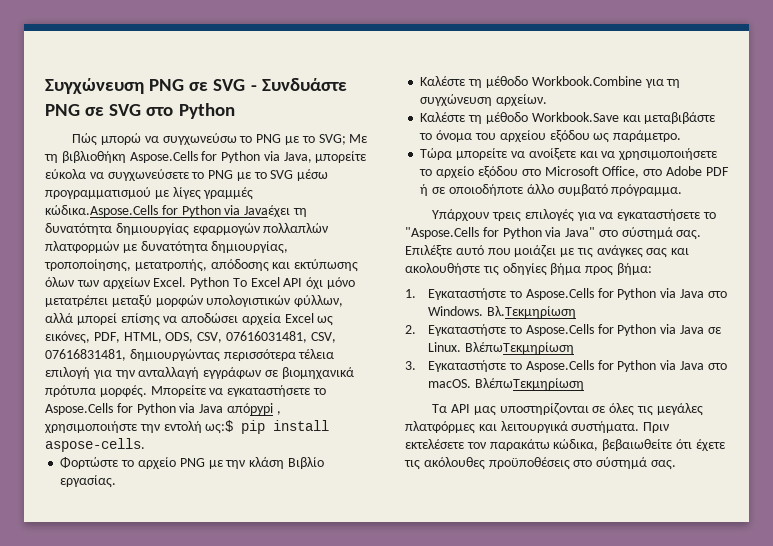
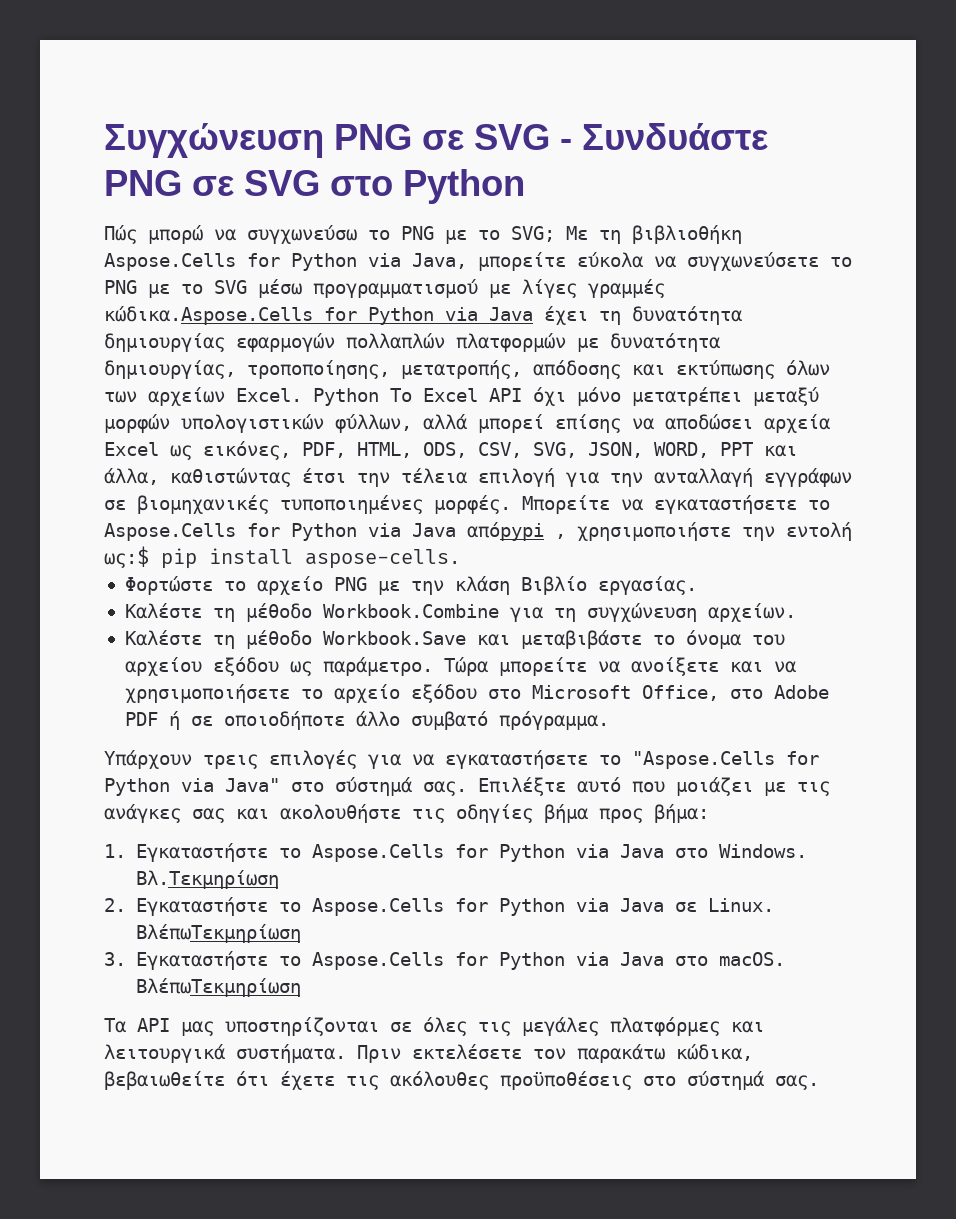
[244,205,291,217] Javaέχει -> [489,306,588,325] Java έχει
[225,331,336,343] [45,349,296,362] 07616031481, CSV, 07616831481, δημιουργώντας περισσότερα -> [533,442,797,458] [104,468,390,487] SVG, JSON, WORD, PPT και άλλα, καθιστώντας έτσι την
[281,367,354,379] [45,385,96,397] βιομηχανικά πρότυπα -> [137,495,423,514] βιομηχανικές τυποποιημένες
(682, 136) // -> (433, 666) none

